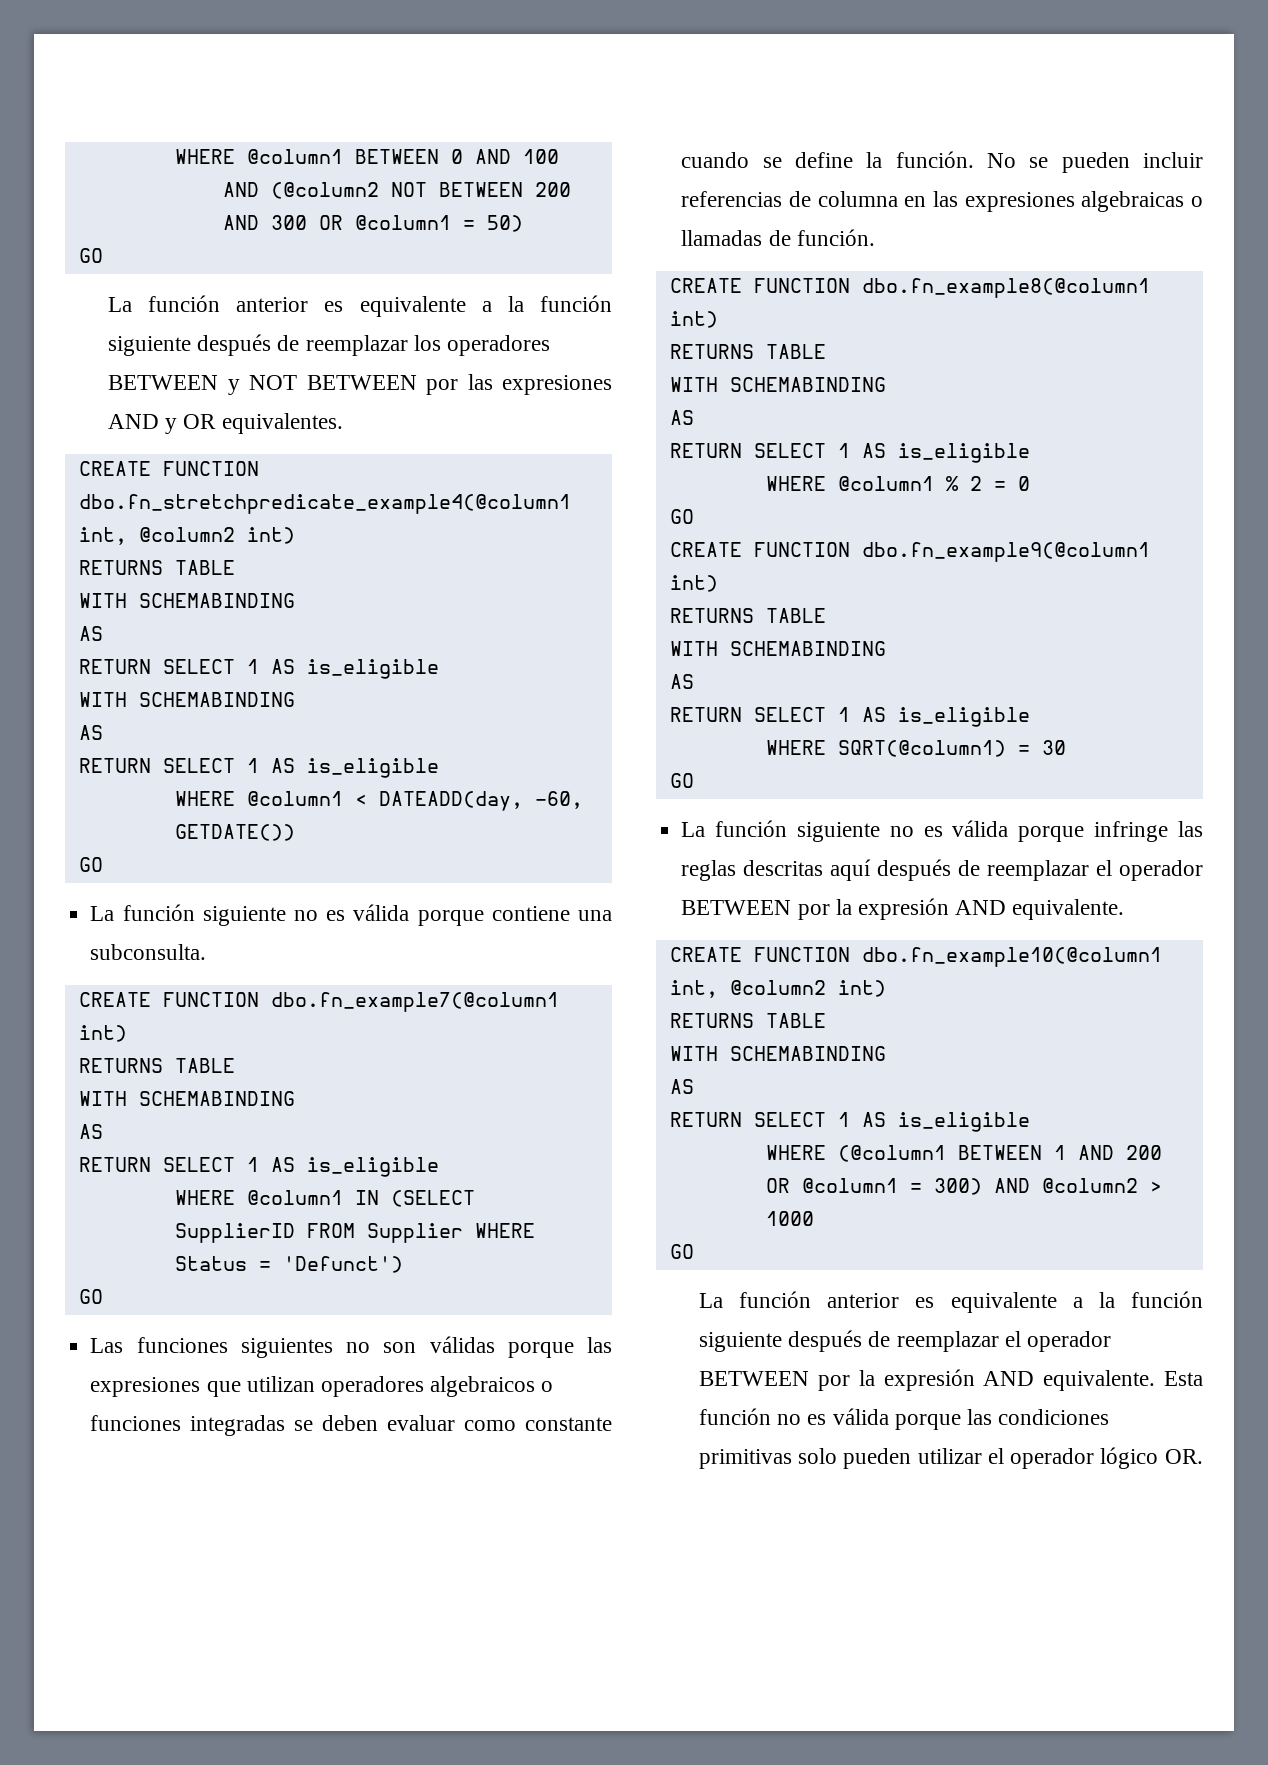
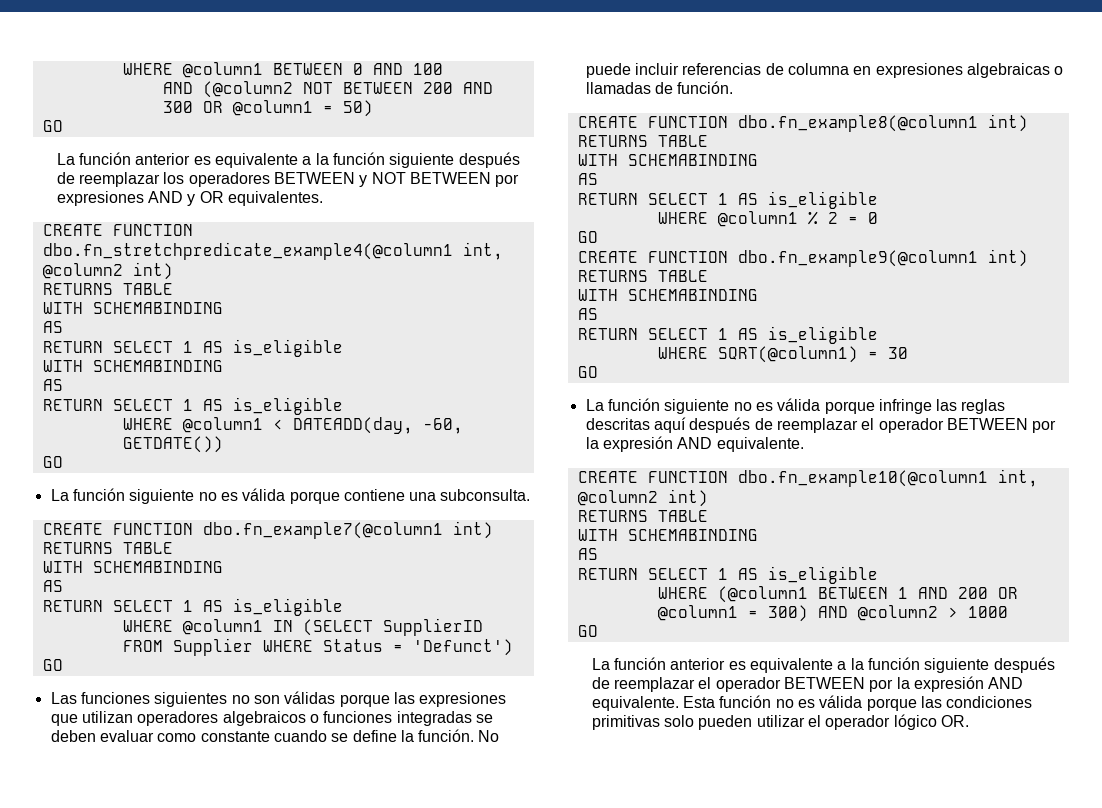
[467,374,493,390] las -> (520, 180) none
[1029,152,1130,173] se pueden -> [585,63,631,78] puede
[932,191,958,207] las -> (872, 70) none

